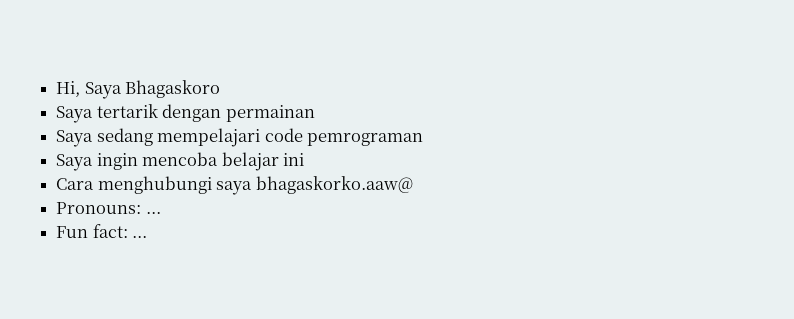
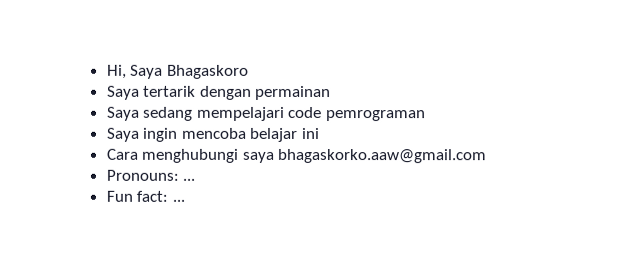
[255,176,413,194] bhagaskorko.aaw@ -> [277,148,487,164] bhagaskorko.aaw@gmail.com

